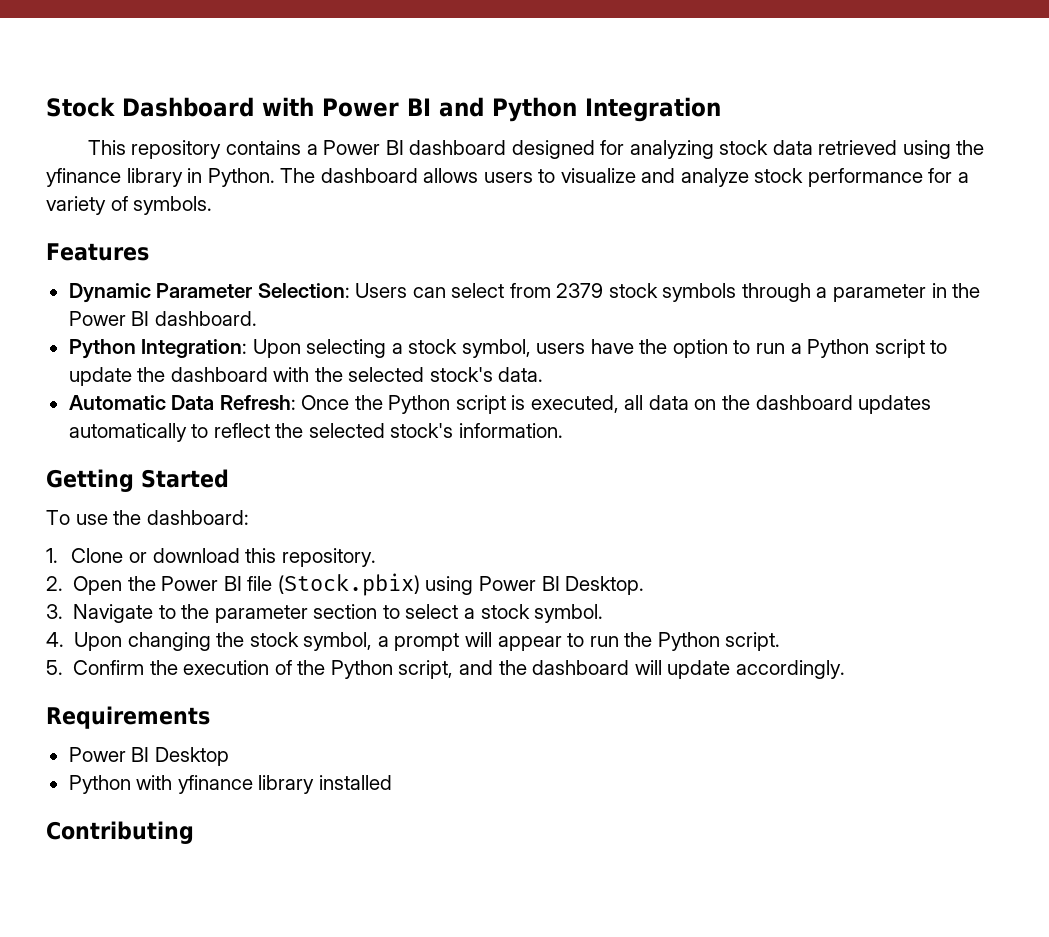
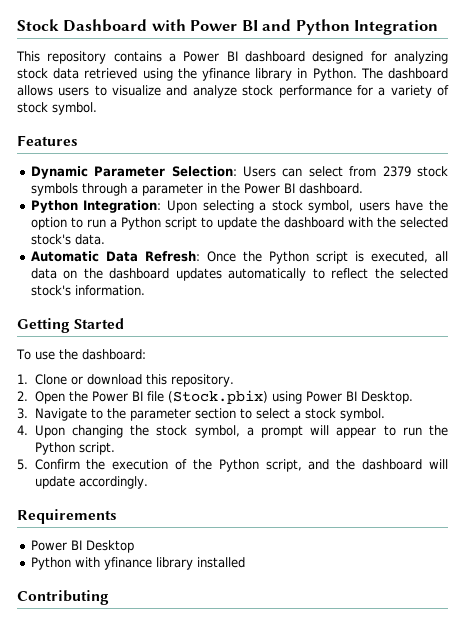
[133,196,213,215] symbols. -> [17,102,97,115] stock symbol.

